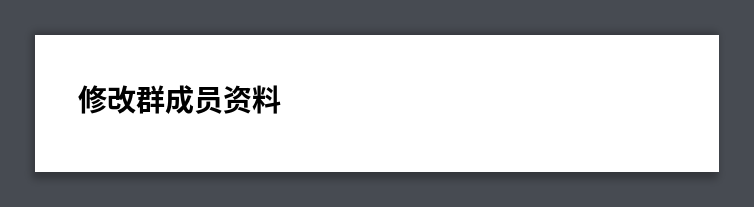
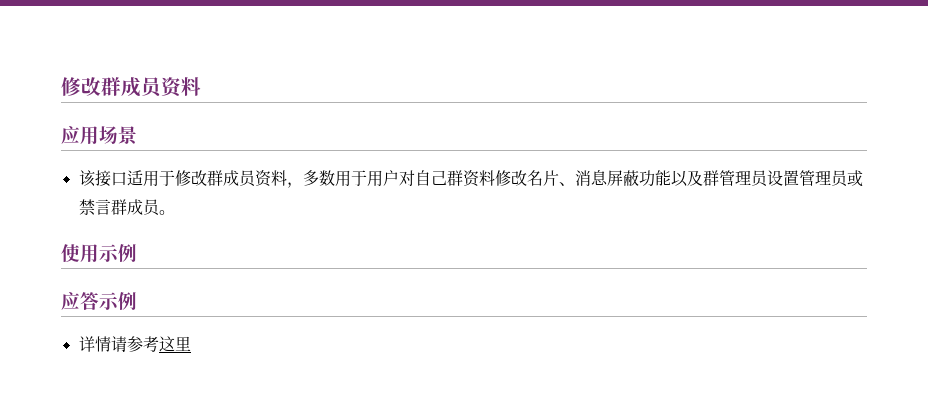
[78,85,281,114] 修改群成员资料 -> [61,77,201,98] [61,126,137,145] [78,170,863,188] [78,199,175,216] [61,244,137,263] [61,292,137,310] [78,336,191,352] 修改群成员资料 // 应用场景 // 该接口适用于修改群成员资料，多数用于用户对自己群资料修改名片、消息屏蔽功能以及群管理员设置管理员或禁言群成员。 // 使用示例 // 应答示例 // 详情请参考这里

